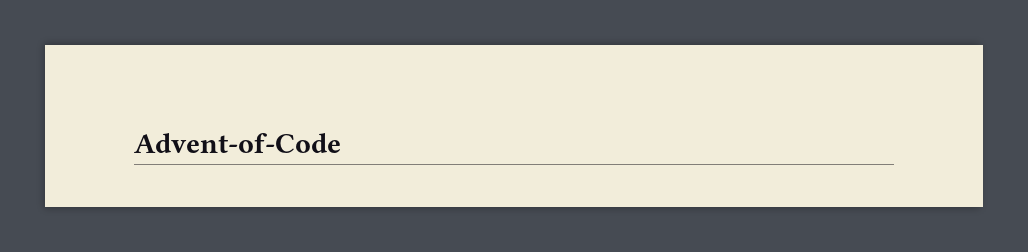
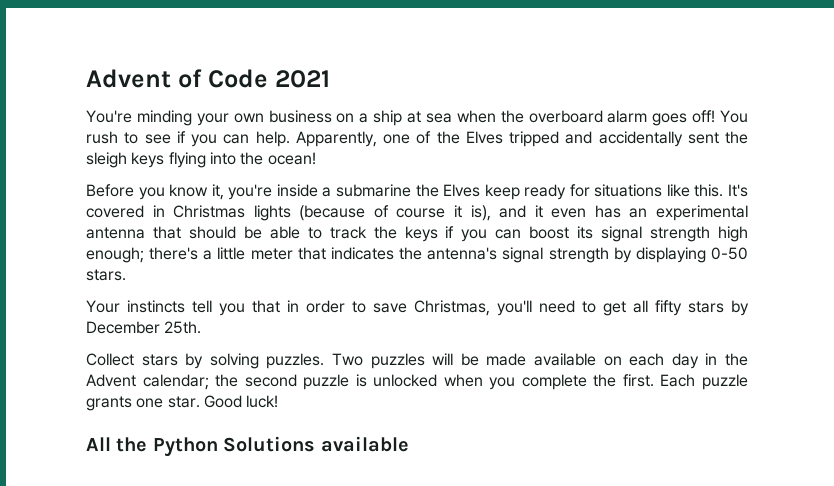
[134,133,341,153] Advent-of-Code -> [86,69,330,88] [86,110,748,126] [86,131,748,147] [86,152,316,168] [86,184,748,200] [86,205,748,221] [86,226,748,242] [86,247,748,263] [86,269,126,281] [86,300,749,316] [86,321,202,334] [86,353,749,369] [86,374,749,390] [86,395,279,411] [86,436,409,457] Advent of Code 2021 // You're minding your own business on a ship at sea when the overboard alarm goes off! You rush to see if you can help. Apparently, one of the Elves tripped and accidentally sent the sleigh keys flying into the ocean! // Before you know it, you're inside a submarine the Elves keep ready for situations like this. It's covered in Christmas lights (because of course it is), and it even has an experimental antenna that should be able to track the keys if you can boost its signal strength high enough; there's a little meter that indicates the antenna's signal strength by displaying 0-50 stars. // Your instincts tell you that in order to save Christmas, you'll need to get all fifty stars by December 25th. // Collect stars by solving puzzles. Two puzzles will be made available on each day in the Advent calendar; the second puzzle is unlocked when you complete the first. Each puzzle grants one star. Good luck! // All the Python Solutions available

